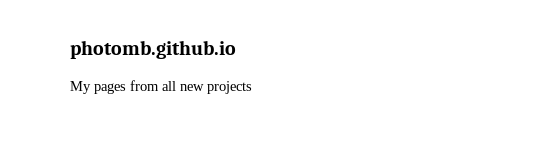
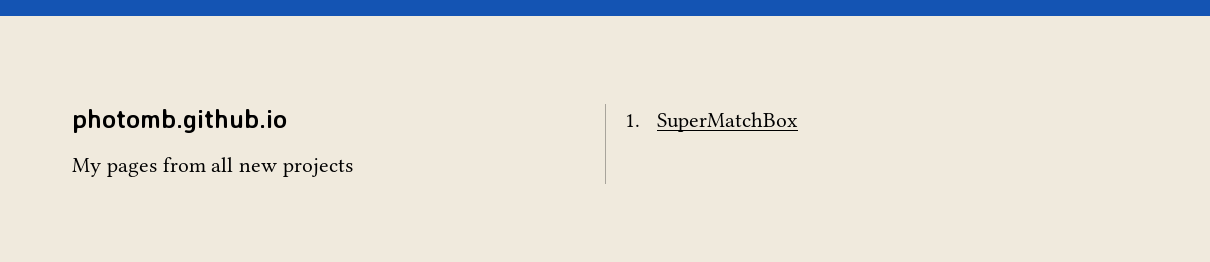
(252, 87) none -> [625,112,799,132] // 1. SuperMatchBox

